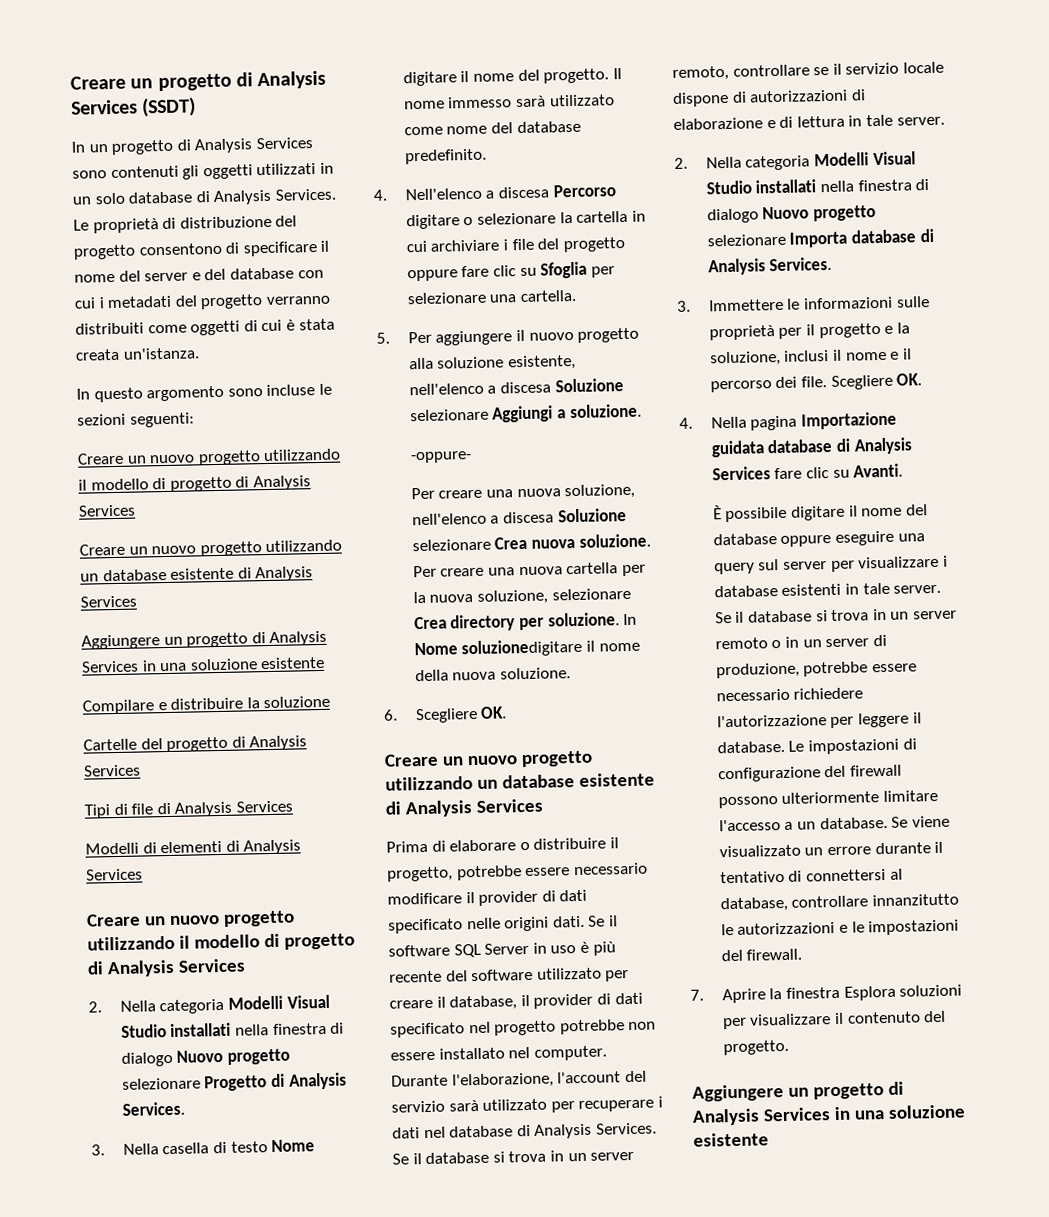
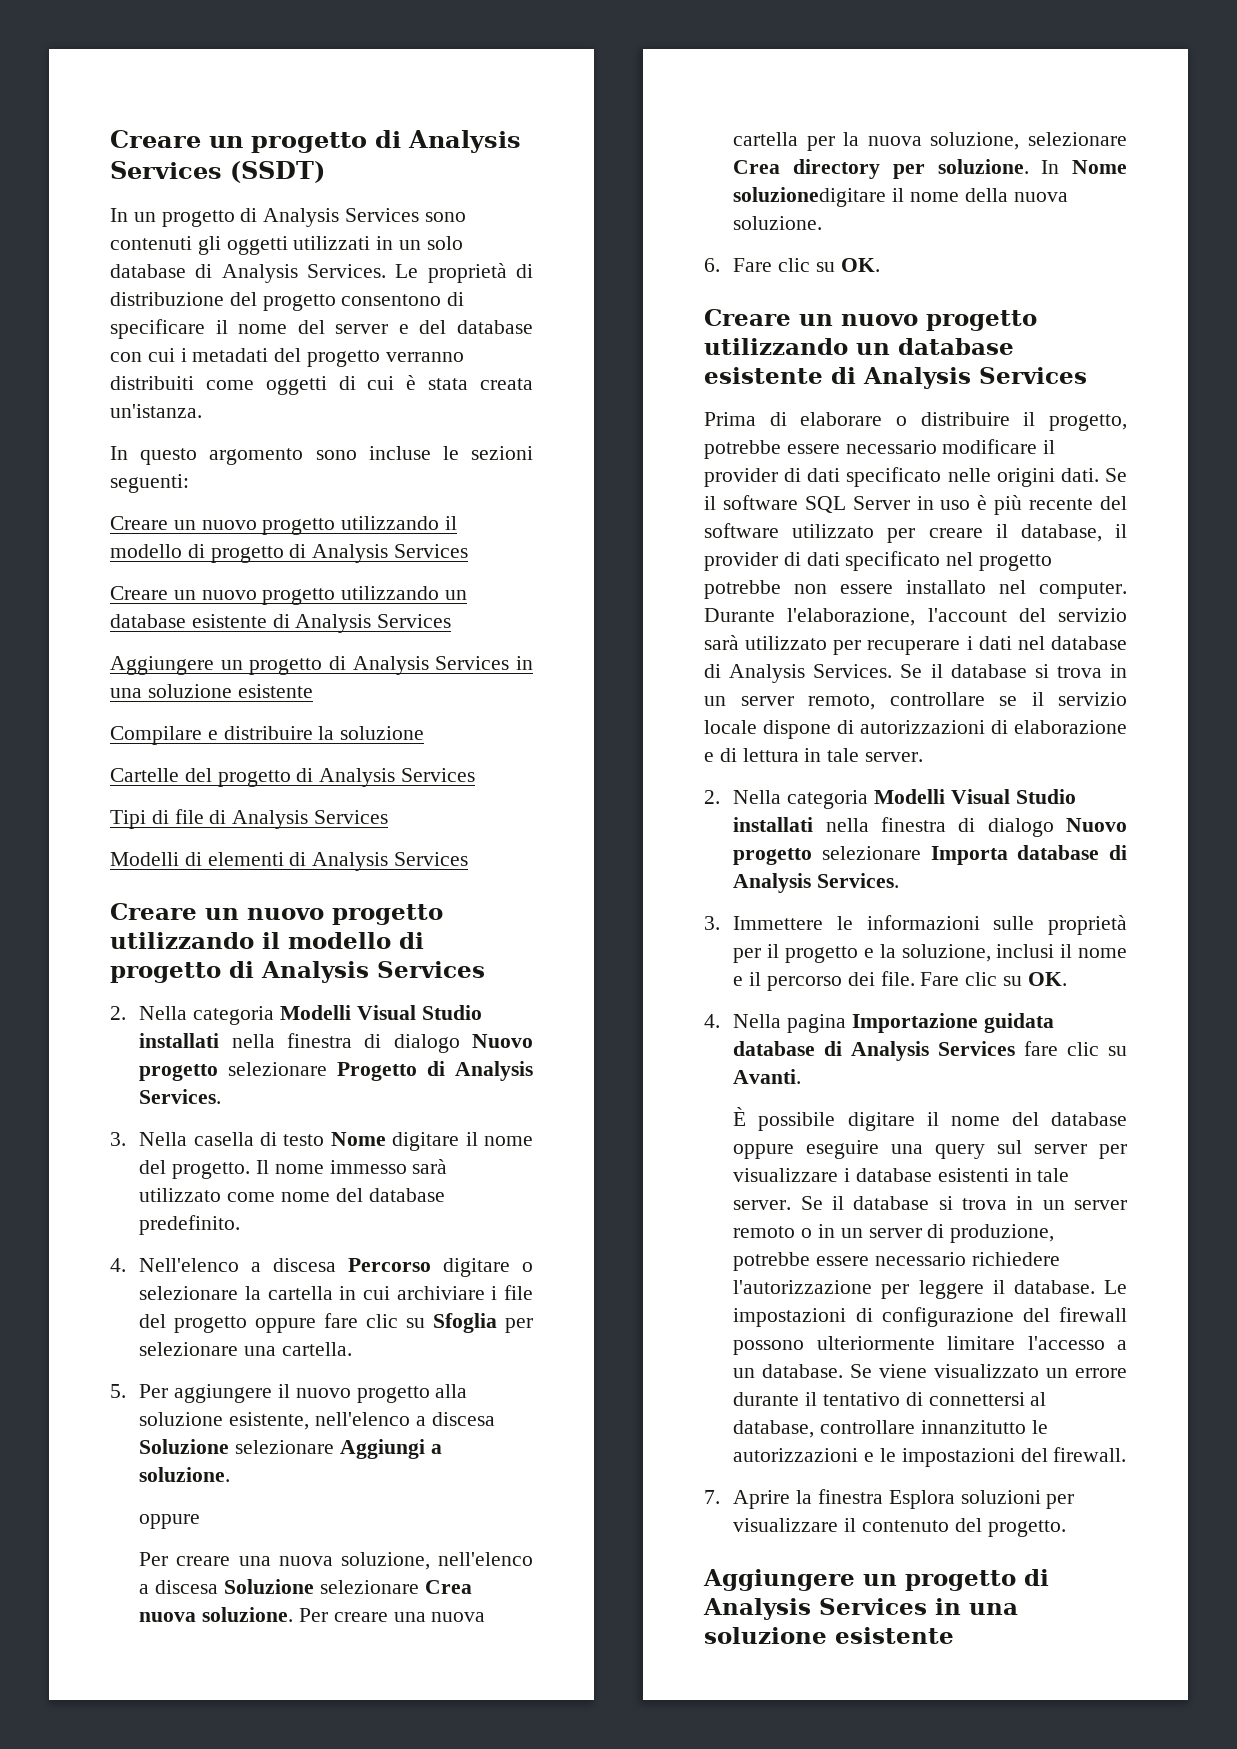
[409,451,472,464] -oppure- -> [139,1514,201,1529] oppure
[414,707,478,724] Scegliere -> [733,258,835,272] Fare clic su
[830,374,893,390] Scegliere -> [920,972,1022,986] Fare clic su

